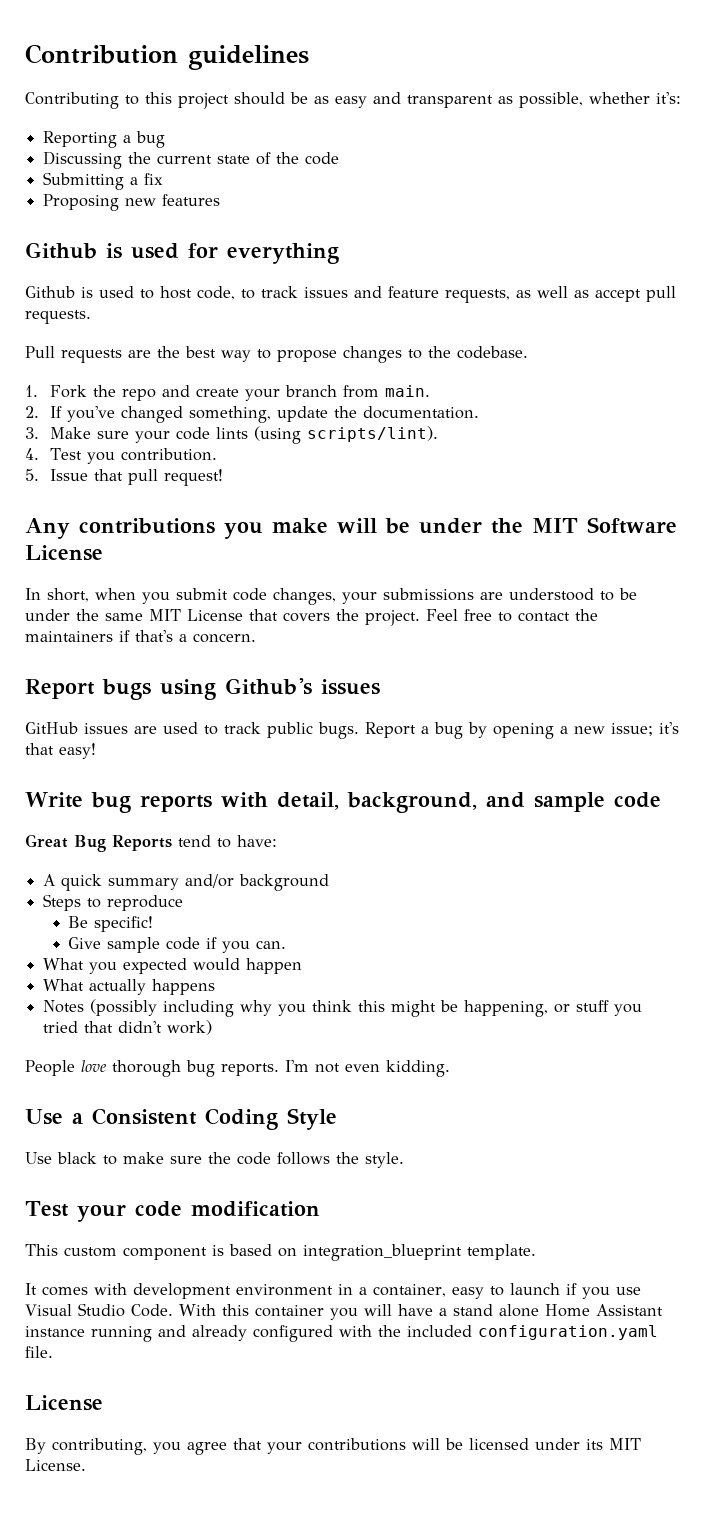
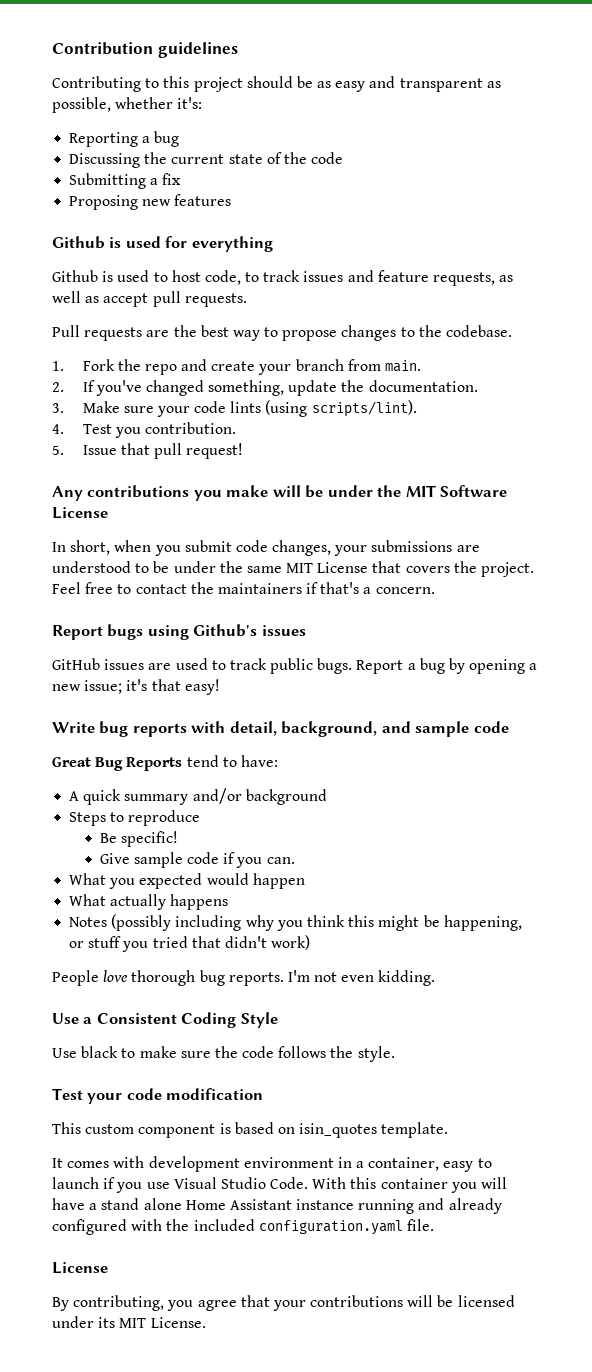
[303,1244,462,1261] integration_blueprint -> [299,1123,378,1138] isin_quotes

